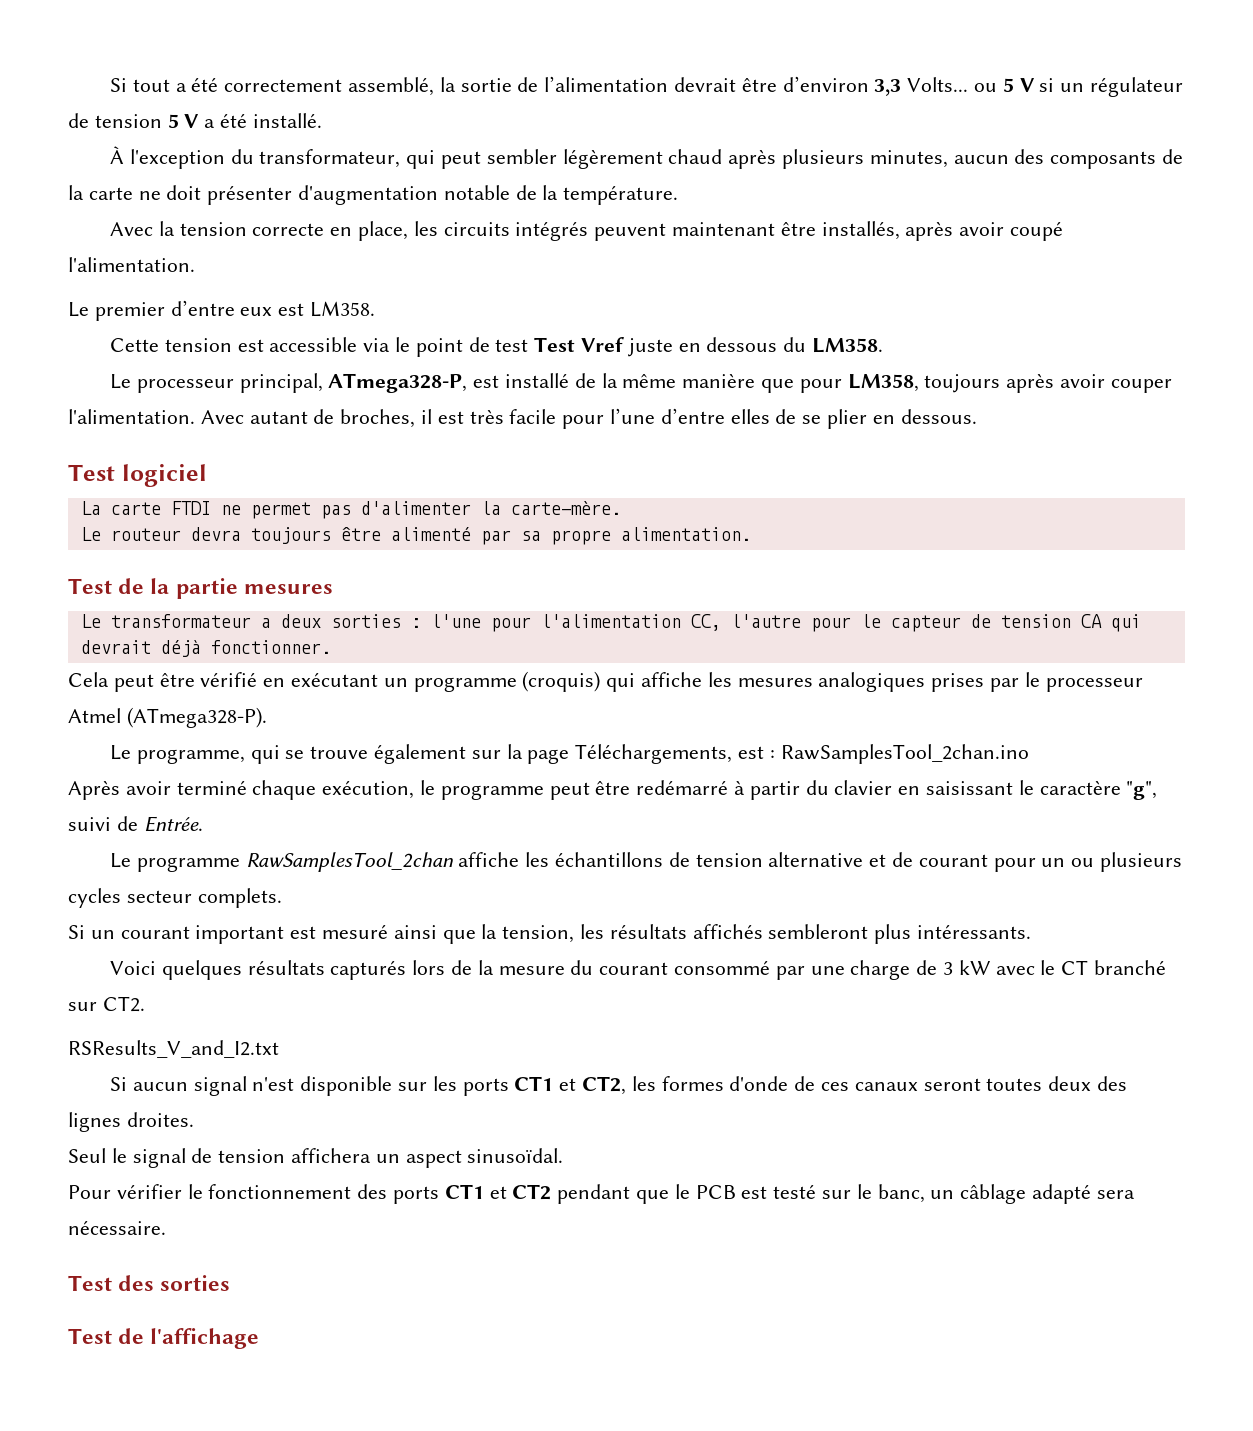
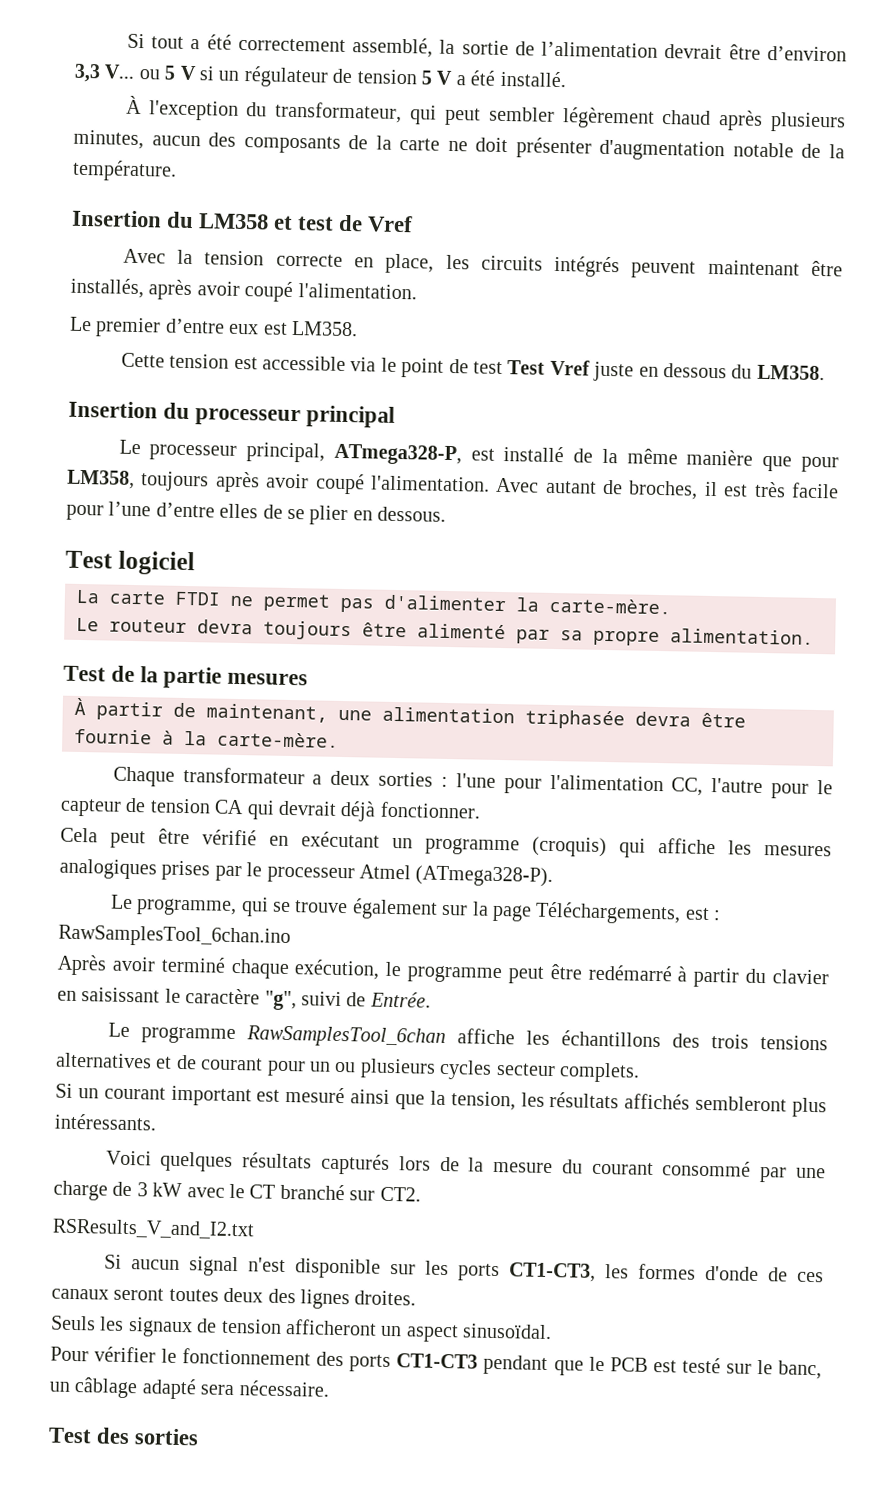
[907,77,969,92] Volts... -> [104,64,136,79] V...
(679, 195) none -> [71,209,414,233] // Insertion du LM358 et test de Vref
(883, 345) none -> [68,400,396,428] // Insertion du processeur principal
[1110,379,1172,393] couper -> [314,473,365,495] coupé
[80,614,101,628] Le -> [74,697,746,730] [74,728,339,748] [112,766,175,787] À partir de maintenant, une alimentation triphasée devra être fournie à la carte-mère. // Chaque
[780,744,1029,764] RawSamplesTool_2chan.ino -> [58,924,291,949] RawSamplesTool_6chan.ino
[245,852,454,872] RawSamplesTool_2chan -> [245,1025,446,1049] RawSamplesTool_6chan
[668,852,864,867] de tension alternative -> [671,1033,828,1051] [55,1052,152,1069] des trois tensions alternatives
[514,1076,626,1095] CT1 et CT2, -> [508,1262,596,1282] CT1-CT3,
[68,1148,372,1168] Seul le signal de tension affichera -> [50,1315,377,1338] Seuls les signaux de tension afficheront
[444,1184,552,1200] CT1 et CT2 -> [396,1353,479,1369] CT1-CT3
[68,1328,260,1349] // Test de l'affichage -> (200, 1437) none

